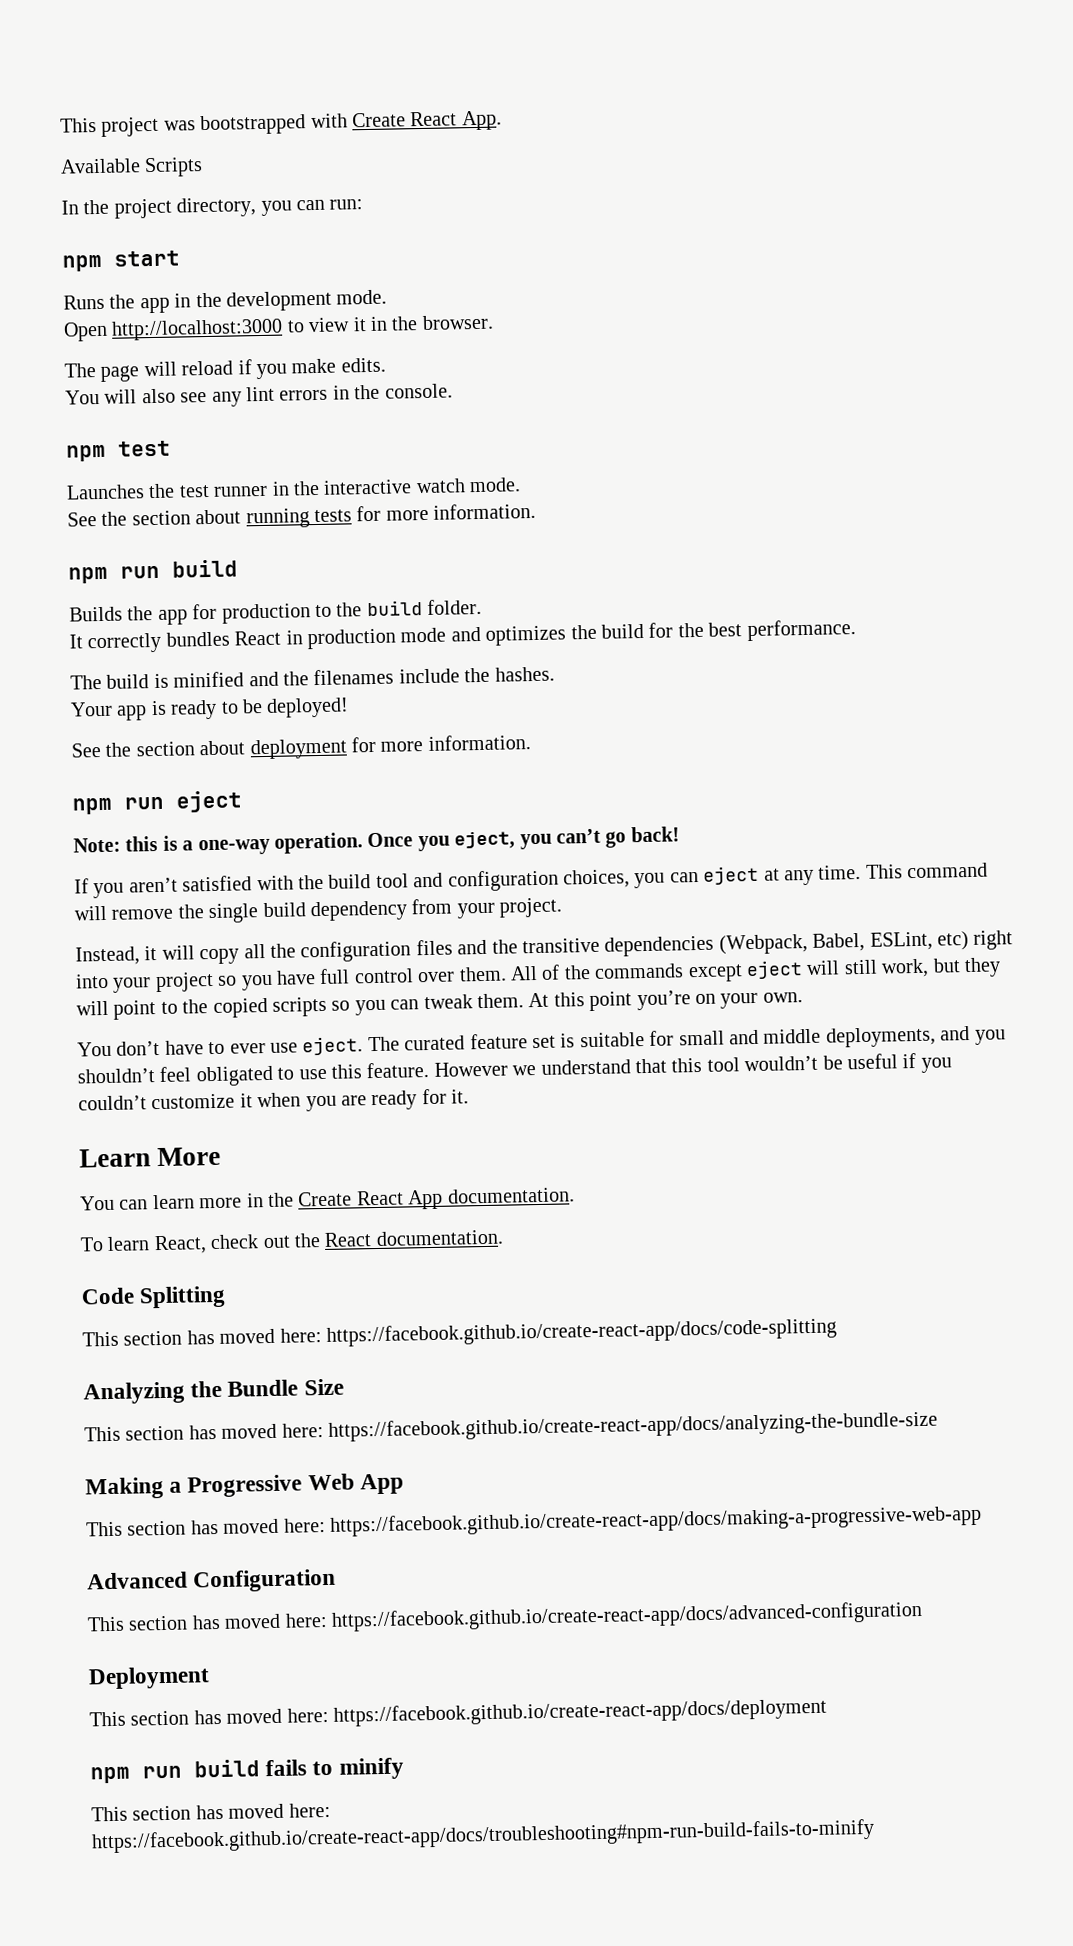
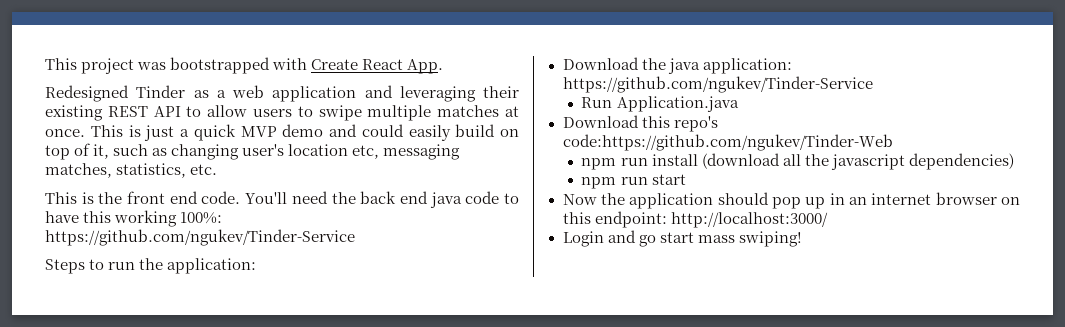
[60,157,204,178] [61,197,364,219] [62,250,180,272] [63,289,388,314] [63,314,494,342] [64,357,386,382] [65,383,453,407] [66,440,171,462] [66,477,522,500] [67,502,537,529] [68,559,238,584] [69,598,483,625] [69,619,856,654] [70,666,555,690] [70,697,350,721] [71,734,531,760] [72,790,242,815] [73,826,680,856] [74,862,989,899] [74,897,563,924] [75,930,1014,966] [75,957,1001,993] [76,990,803,1020] [77,1025,1006,1057] [77,1052,952,1087] [78,1088,470,1112] [79,1146,222,1168] [80,1187,575,1211] [80,1229,504,1255] [81,1285,227,1309] [82,1317,837,1347] [83,1378,344,1405] [84,1410,938,1442] [85,1473,404,1500] [86,1504,982,1537] [87,1568,337,1593] [87,1600,923,1632] [88,1666,210,1690] [89,1697,827,1727] [90,1757,404,1784] [91,1802,331,1822] [91,1818,875,1854] Available Scripts // In the project directory, you can run: // npm start // Runs the app in the development mode. // Open http://localhost:3000 to view it in the browser. // The page will reload if you make edits. // You will also see any lint errors in the console. // npm test // Launches the test runner in the interactive watch mode. // See the section about running tests for more information. // npm run build // Builds the app for production to the build folder. // It correctly bundles React in production mode and optimizes the build for the best performance. // The build is minified and the filenames include the hashes. // Your app is ready to be deployed! // See the section about deployment for more information. // npm run eject // Note: this is a one-way operation. Once you eject, you can’t go back! // If you aren’t satisfied with the build tool and configuration choices, you can eject at any time. This command will remove the single build dependency from your project. // Instead, it will copy all the configuration files and the transitive dependencies (Webpack, Babel, ESLint, etc) right into your project so you have full control over them. All of the commands except eject will still work, but they will point to the copied scripts so you can tweak them. At this point you’re on your own. // You don’t have to ever use eject. The curated feature set is suitable for small and middle deployments, and you shouldn’t feel obligated to use this feature. However we understand that this tool wouldn’t be useful if you couldn’t customize it when you are ready for it. // Learn More // You can learn more in the Create React App documentation. // To learn React, check out the React documentation. // Code Splitting // This section has moved here: https://facebook.github.io/create-react-app/docs/code-splitting // Analyzing the Bundle Size // This section has moved here: https://facebook.github.io/create-react-app/docs/analyzing-the-bundle-size // Making a Progressive Web App // This section has moved here: https://facebook.github.io/create-react-app/docs/making-a-progressive-web-app // Advanced Configuration // This section has moved here: https://facebook.github.io/create-react-app/docs/advanced-configuration // Deployment // This section has moved here: https://facebook.github.io/create-react-app/docs/deployment // npm run build fails to minify // This section has moved here: https://facebook.github.io/create-react-app/docs/troubleshooting#npm-run-build-fails-to-minify -> [45,85,519,102] [45,105,520,121] [45,124,519,141] [45,143,461,160] [45,163,218,178] [45,191,519,208] [45,210,223,227] [45,229,355,246] [45,258,257,274] [562,57,792,74] [562,76,873,93] [581,96,739,112] [562,115,718,132] [562,134,893,151] [581,153,1014,170] [581,174,686,189] [562,192,1021,209] [562,211,828,228] [562,230,802,247] Redesigned Tinder as a web application and leveraging their existing REST API to allow users to swipe multiple matches at once. This is just a quick MVP demo and could easily build on top of it, such as changing user's location etc, messaging matches, statistics, etc. // This is the front end code. You'll need the back end java code to have this working 100%: https://github.com/ngukev/Tinder-Service // Steps to run the application: // Download the java application: https://github.com/ngukev/Tinder-Service // Run Application.java // Download this repo's code:https://github.com/ngukev/Tinder-Web // npm run install (download all the javascript dependencies) // npm run start // Now the application should pop up in an internet browser on this endpoint: http://localhost:3000/ // Login and go start mass swiping!

